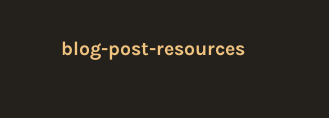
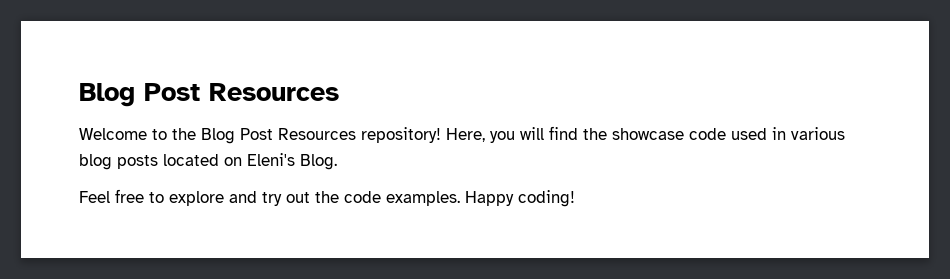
[61,41,245,60] blog-post-resources -> [79,83,339,107] [79,126,845,144] [79,153,337,170] [79,189,575,207] Blog Post Resources // Welcome to the Blog Post Resources repository! Here, you will find the showcase code used in various blog posts located on Eleni's Blog. // Feel free to explore and try out the code examples. Happy coding!

